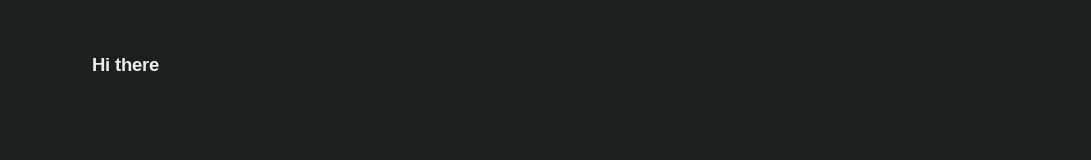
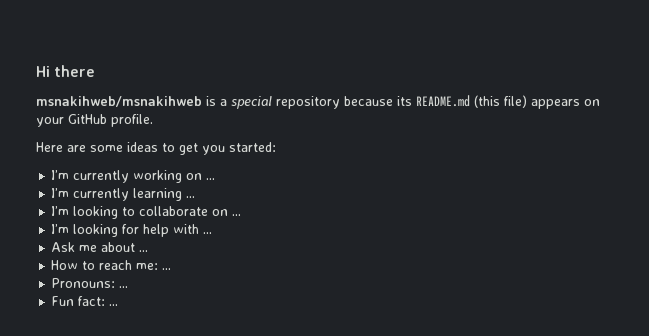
(159, 64) none -> [36,95,600,109] [36,114,153,127] [36,142,276,155] [51,170,216,183] [51,188,196,201] [51,206,242,219] [51,224,213,237] [51,242,149,252] [51,260,172,270] [51,278,129,288] [51,296,119,306] // msnakihweb/msnakihweb is a special repository because its README.md (this file) appears on your GitHub profile. // Here are some ideas to get you started: // I’m currently working on ... // I’m currently learning ... // I’m looking to collaborate on ... // I’m looking for help with ... // Ask me about ... // How to reach me: ... // Pronouns: ... // Fun fact: ...

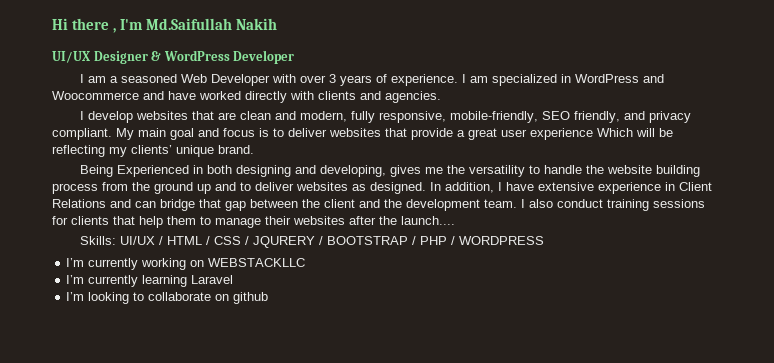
[36,95,600,109] [36,114,153,127] [36,142,276,155] // msnakihweb/msnakihweb is a special repository because its README.md (this file) appears on your GitHub profile. // Here are some ideas to get you started: -> [113,18,278,33] [52,50,295,64] [80,74,665,86] [52,91,441,103] [80,111,692,123] [52,128,673,140] [52,145,254,157] [80,165,701,177] [52,182,712,194] [52,199,705,211] [52,216,455,228] [80,236,545,248] , I'm Md.Saifullah Nakih // UI/UX Designer & WordPress Developer // I am a seasoned Web Developer with over 3 years of experience. I am specialized in WordPress and Woocommerce and have worked directly with clients and agencies. // I develop websites that are clean and modern, fully responsive, mobile-friendly, SEO friendly, and privacy compliant. My main goal and focus is to deliver websites that provide a great user experience Which will be reflecting my clients’ unique brand. // Being Experienced in both designing and developing, gives me the versatility to handle the website building process from the ground up and to deliver websites as designed. In addition, I have extensive experience in Client Relations and can bridge that gap between the client and the development team. I also conduct training sessions for clients that help them to manage their websites after the launch.... // Skills: UI/UX / HTML / CSS / JQURERY / BOOTSTRAP / PHP / WORDPRESS
[206,178,216,180] ... -> [208,258,306,267] WEBSTACKLLC
[186,196,196,198] ... -> [191,275,234,284] Laravel
[232,214,242,216] [51,224,213,237] [51,242,149,252] [51,260,172,270] [51,278,129,288] [51,296,119,306] ... // I’m looking for help with ... // Ask me about ... // How to reach me: ... // Pronouns: ... // Fun fact: ... -> [233,292,269,304] github

